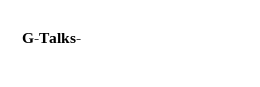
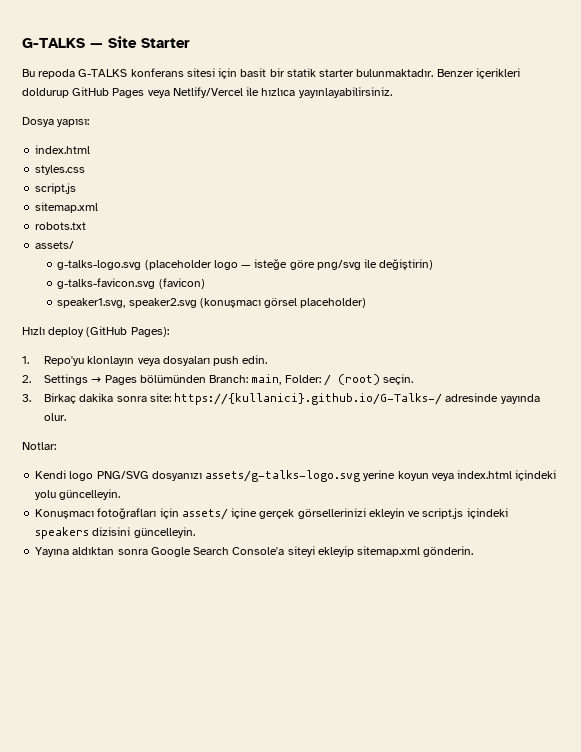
[22,33,81,43] G-Talks- -> [22,36,190,48] [22,68,520,79] [22,87,392,98] [22,117,90,127] [35,145,91,154] [35,165,86,175] [35,183,77,194] [35,202,99,213] [35,222,87,230] [35,241,75,249] [57,259,434,270] [57,278,205,289] [57,298,367,308] [22,326,169,337] [22,355,268,366] [22,374,414,386] [22,393,540,405] [44,413,67,421] [22,442,56,450] [35,470,557,482] [35,489,121,500] [35,508,508,520] [35,527,195,539] [35,546,474,557] G-TALKS — Site Starter // Bu repoda G-TALKS konferans sitesi için basit bir statik starter bulunmaktadır. Benzer içerikleri doldurup GitHub Pages veya Netlify/Vercel ile hızlıca yayınlayabilirsiniz. // Dosya yapısı: // index.html // styles.css // script.js // sitemap.xml // robots.txt // assets/ // g-talks-logo.svg (placeholder logo — isteğe göre png/svg ile değiştirin) // g-talks-favicon.svg (favicon) // speaker1.svg, speaker2.svg (konuşmacı görsel placeholder) // Hızlı deploy (GitHub Pages): // 1. Repo'yu klonlayın veya dosyaları push edin. // 2. Settings → Pages bölümünden Branch: main, Folder: / (root) seçin. // 3. Birkaç dakika sonra site: https://{kullanici}.github.io/G-Talks-/ adresinde yayında olur. // Notlar: // Kendi logo PNG/SVG dosyanızı assets/g-talks-logo.svg yerine koyun veya index.html içindeki yolu güncelleyin. // Konuşmacı fotoğrafları için assets/ içine gerçek görsellerinizi ekleyin ve script.js içindeki speakers dizisini güncelleyin. // Yayına aldıktan sonra Google Search Console'a siteyi ekleyip sitemap.xml gönderin.

